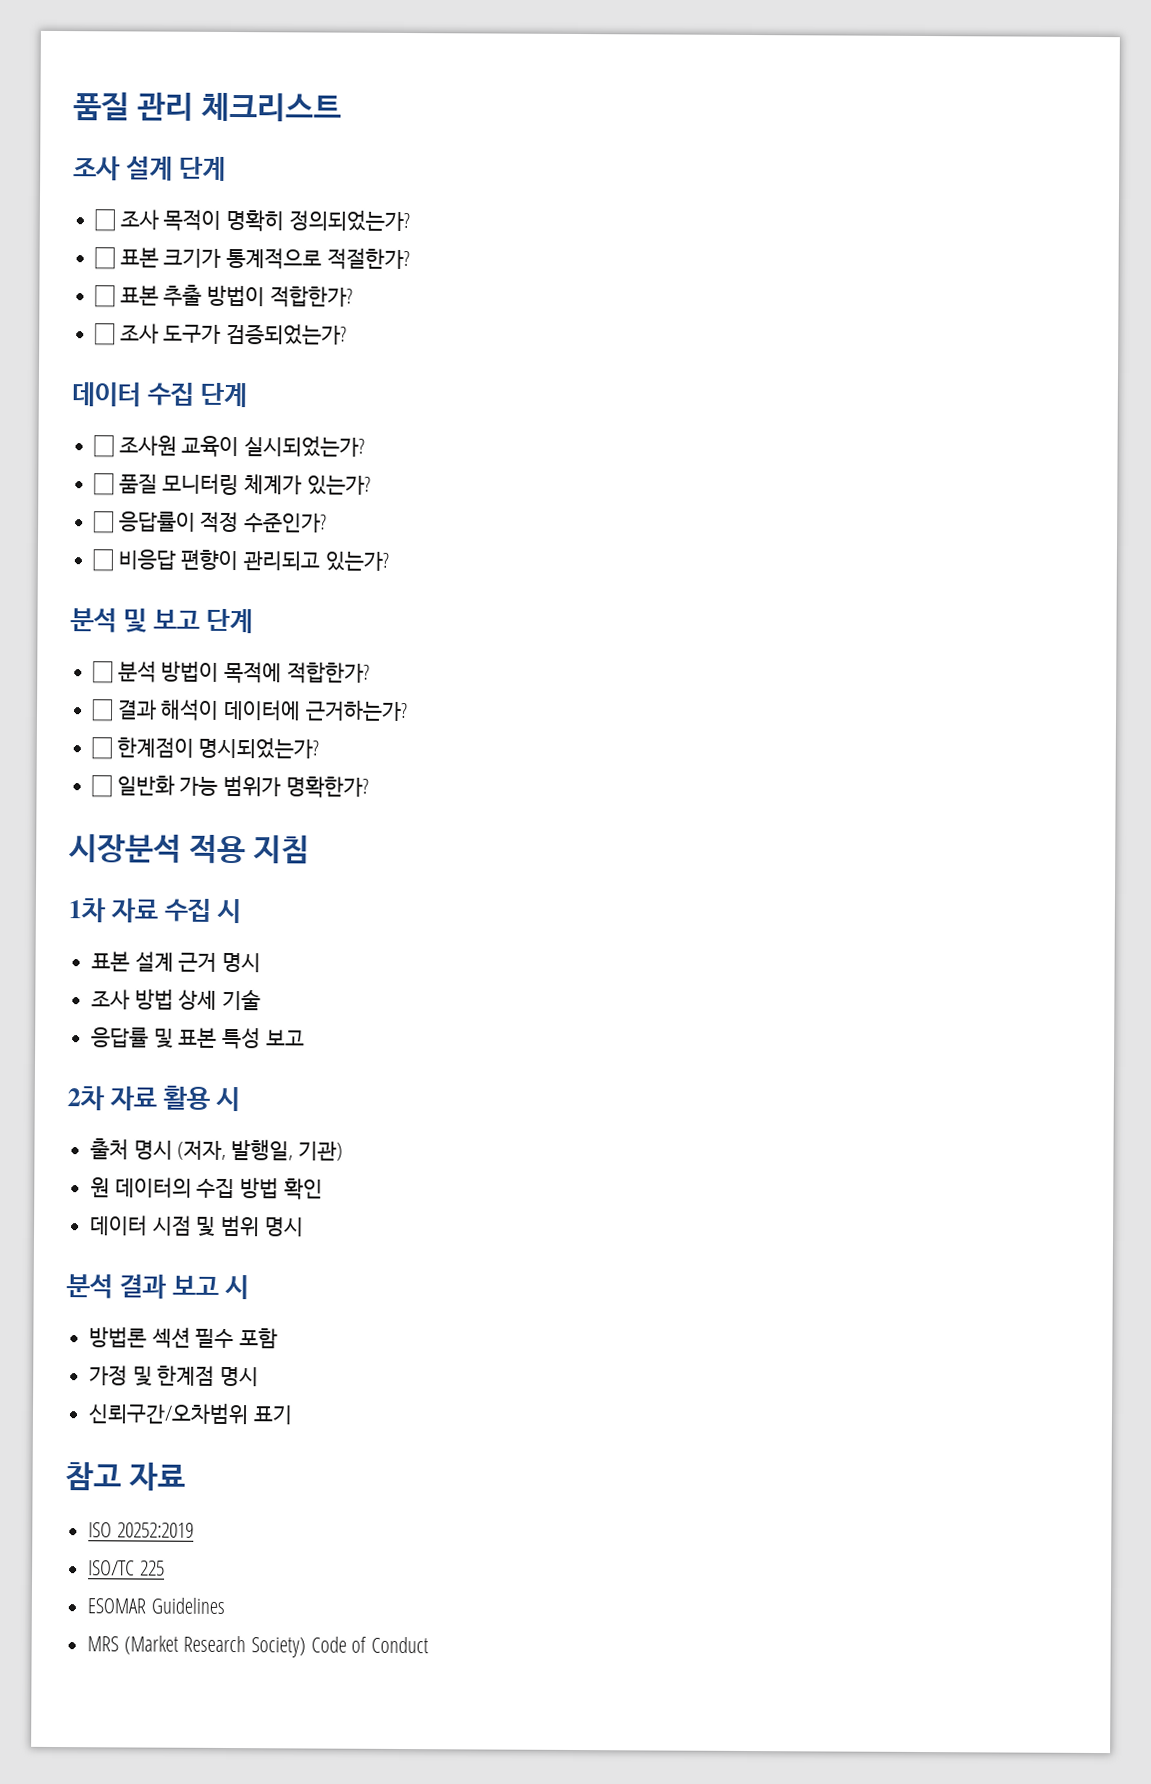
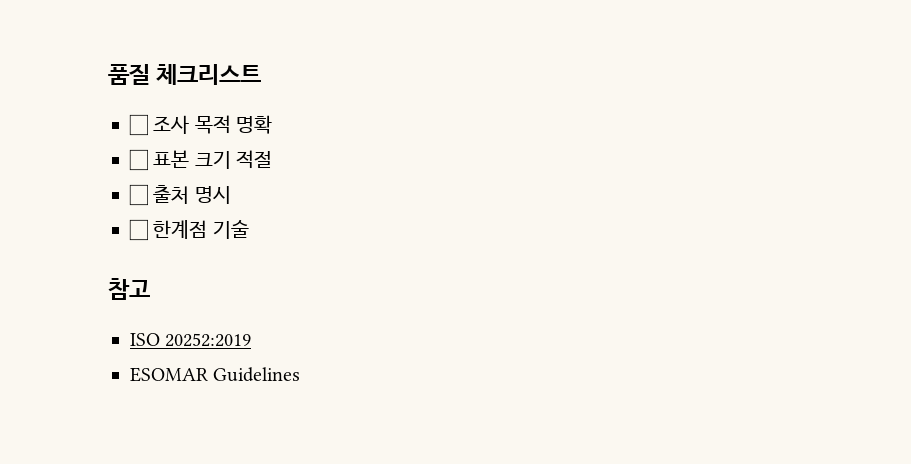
[73,92,195,121] 품질 관리 -> [108,64,150,85] 품질
[73,156,227,181] [94,209,410,232] [94,247,410,271] [94,284,353,308] [94,322,348,346] [71,382,248,408] [93,435,366,458] [93,473,371,496] [93,511,328,534] [92,549,389,572] [70,608,254,634] [92,660,370,684] [91,699,408,722] [91,736,320,760] [91,774,369,798] [68,834,311,865] [68,898,242,924] [91,951,262,973] [91,988,262,1011] [91,1026,305,1050] [67,1085,241,1112] [90,1138,343,1161] [90,1177,323,1200] [90,1214,304,1237] [66,1274,250,1300] [89,1326,279,1349] [89,1365,260,1387] [88,1402,293,1425] // 조사 설계 단계 // ☐ 조사 목적이 명확히 정의되었는가? // ☐ 표본 크기가 통계적으로 적절한가? // ☐ 표본 추출 방법이 적합한가? // ☐ 조사 도구가 검증되었는가? // 데이터 수집 단계 // ☐ 조사원 교육이 실시되었는가? // ☐ 품질 모니터링 체계가 있는가? // ☐ 응답률이 적정 수준인가? // ☐ 비응답 편향이 관리되고 있는가? // 분석 및 보고 단계 // ☐ 분석 방법이 목적에 적합한가? // ☐ 결과 해석이 데이터에 근거하는가? // ☐ 한계점이 명시되었는가? // ☐ 일반화 가능 범위가 명확한가? // 시장분석 적용 지침 // 1차 자료 수집 시 // 표본 설계 근거 명시 // 조사 방법 상세 기술 // 응답률 및 표본 특성 보고 // 2차 자료 활용 시 // 출처 명시 (저자, 발행일, 기관) // 원 데이터의 수집 방법 확인 // 데이터 시점 및 범위 명시 // 분석 결과 보고 시 // 방법론 섹션 필수 포함 // 가정 및 한계점 명시 // 신뢰구간/오차범위 표기 -> [129,114,273,136] [129,149,273,171] [129,184,231,206] [129,219,249,241] // ☐ 조사 목적 명확 // ☐ 표본 크기 적절 // ☐ 출처 명시 // ☐ 한계점 기술
[128,1462,187,1491] 자료 -> (150, 289) none
[88,1560,165,1576] // ISO/TC 225 -> (252, 340) none
[87,1635,430,1658] // MRS (Market Research Society) Code of Conduct -> (301, 374) none

